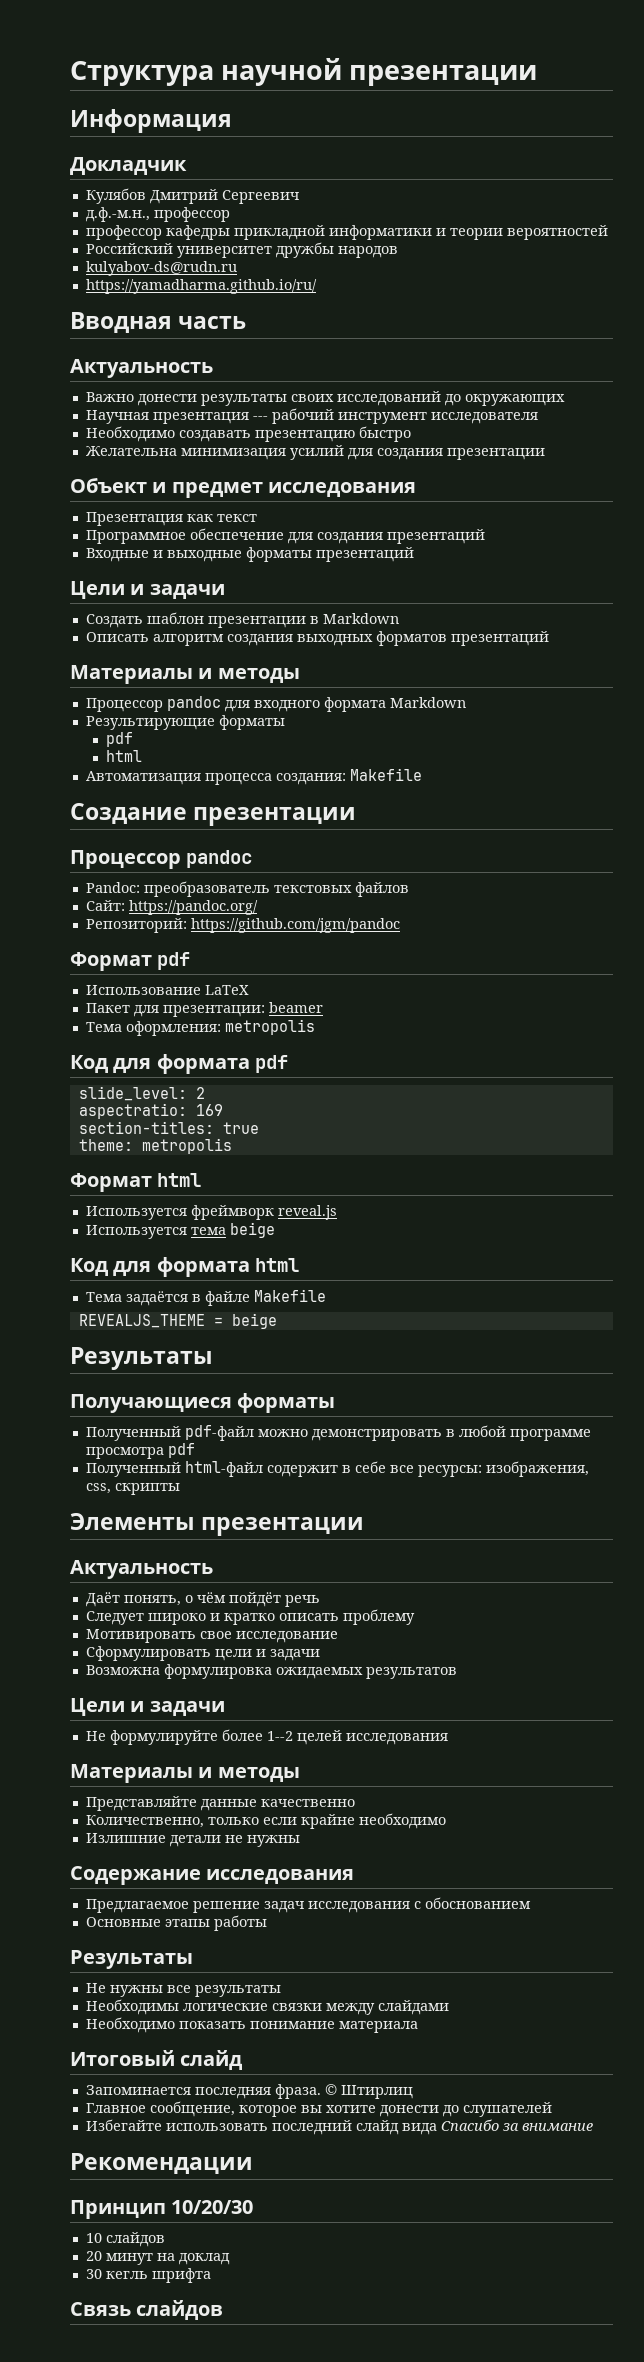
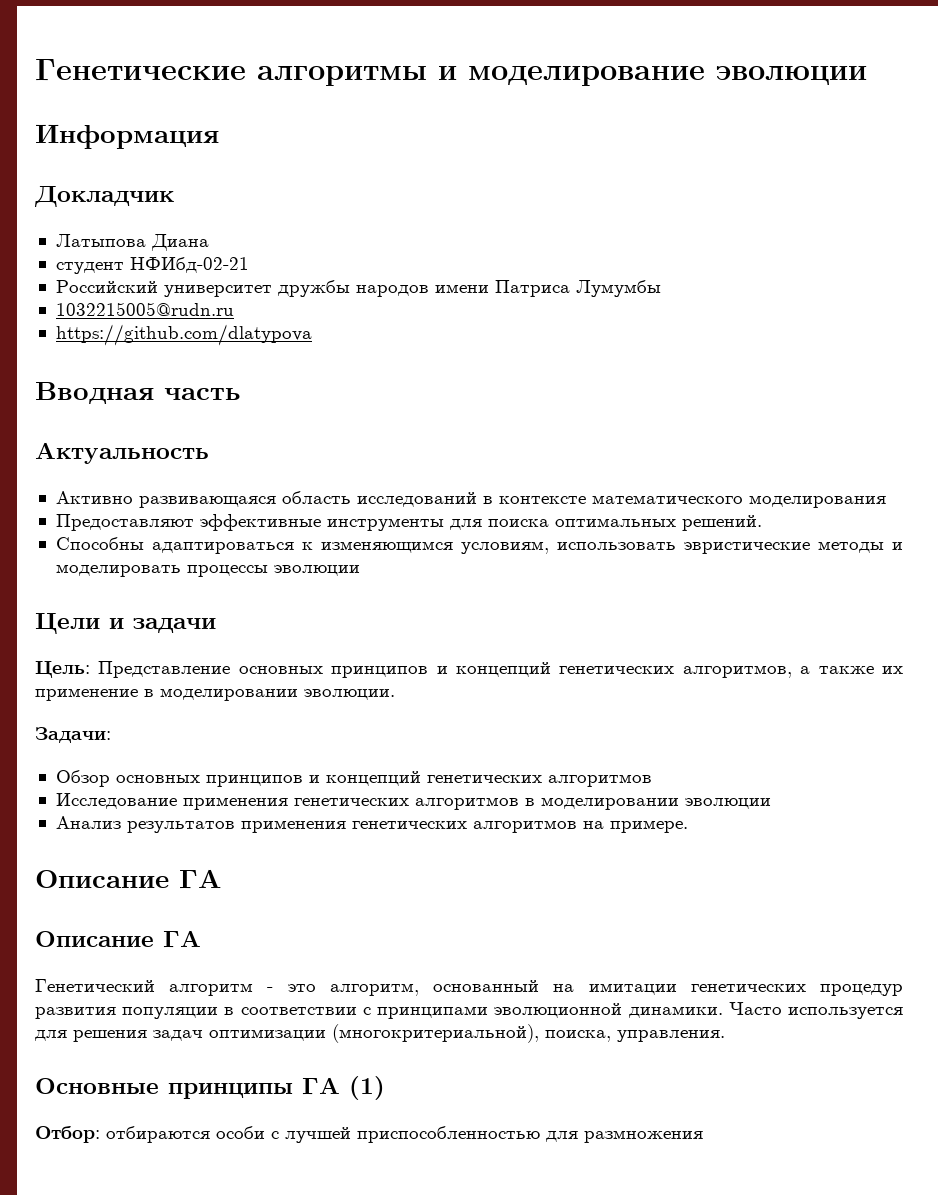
[70,58,538,86] [70,109,232,133] [70,157,187,175] [85,188,299,204] [85,207,230,222] [85,225,608,240] [85,242,398,258] [85,261,237,276] [85,279,317,294] [70,312,247,333] [70,359,213,378] [85,391,565,406] [85,408,538,424] [85,426,411,442] [85,445,545,460] [70,478,417,498] [85,512,257,526] [85,528,485,544] [85,547,414,562] [70,581,225,599] [85,612,399,628] [85,631,549,646] [70,665,300,684] [85,696,466,712] [85,715,285,730] [105,732,133,747] [105,750,142,762] [85,768,422,785] [70,803,357,826] [70,850,253,869] [85,881,409,897] [85,900,258,915] [85,918,400,933] [70,952,191,971] [85,985,249,995] [85,1002,323,1017] [85,1019,315,1036] [70,1054,289,1074] [78,1086,205,1101] [78,1103,223,1119] [78,1121,259,1134] [78,1138,232,1154] [70,1173,202,1192] [85,1205,337,1220] [85,1222,275,1239] [70,1257,300,1277] [85,1289,326,1306] [78,1313,277,1329] [70,1347,213,1370] [70,1393,336,1413] [85,1425,591,1441] [85,1443,195,1459] [85,1461,589,1477] [85,1483,180,1495] [70,1513,365,1536] [70,1560,213,1579] [85,1592,320,1607] [85,1609,415,1625] [85,1629,338,1643] [85,1646,320,1661] [85,1664,457,1679] [70,1698,225,1716] [85,1729,448,1745] [70,1764,300,1783] [85,1796,355,1811] [85,1813,446,1829] [85,1833,300,1847] [70,1866,355,1885] [85,1897,531,1913] [85,1915,267,1931] [70,1950,193,1969] [85,1983,281,1997] [85,1999,449,2015] [85,2017,418,2033] [70,2050,243,2070] [85,2084,413,2099] [85,2101,552,2117] [85,2119,593,2135] [70,2153,253,2174] [70,2200,254,2219] [85,2232,165,2247] [85,2251,230,2265] [85,2268,211,2283] [70,2300,224,2320] Структура научной презентации // Информация // Докладчик // Кулябов Дмитрий Сергеевич // д.ф.-м.н., профессор // профессор кафедры прикладной информатики и теории вероятностей // Российский университет дружбы народов // kulyabov-ds@rudn.ru // https://yamadharma.github.io/ru/ // Вводная часть // Актуальность // Важно донести результаты своих исследований до окружающих // Научная презентация --- рабочий инструмент исследователя // Необходимо создавать презентацию быстро // Желательна минимизация усилий для создания презентации // Объект и предмет исследования // Презентация как текст // Программное обеспечение для создания презентаций // Входные и выходные форматы презентаций // Цели и задачи // Создать шаблон презентации в Markdown // Описать алгоритм создания выходных форматов презентаций // Материалы и методы // Процессор pandoc для входного формата Markdown // Результирующие форматы // pdf // html // Автоматизация процесса создания: Makefile // Создание презентации // Процессор pandoc // Pandoc: преобразователь текстовых файлов // Сайт: https://pandoc.org/ // Репозиторий: https://github.com/jgm/pandoc // Формат pdf // Использование LaTeX // Пакет для презентации: beamer // Тема оформления: metropolis // Код для формата pdf // slide_level: 2 // aspectratio: 169 // section-titles: true // theme: metropolis // Формат html // Используется фреймворк reveal.js // Используется тема beige // Код для формата html // Тема задаётся в файле Makefile // REVEALJS_THEME = beige // Результаты // Получающиеся форматы // Полученный pdf-файл можно демонстрировать в любой программе просмотра pdf // Полученный html-файл содержит в себе все ресурсы: изображения, css, скрипты // Элементы презентации // Актуальность // Даёт понять, о чём пойдёт речь // Следует широко и кратко описать проблему // Мотивировать свое исследование // Сформулировать цели и задачи // Возможна формулировка ожидаемых результатов // Цели и задачи // Не формулируйте более 1--2 целей исследования // Материалы и методы // Представляйте данные качественно // Количественно, только если крайне необходимо // Излишние детали не нужны // Содержание исследования // Предлагаемое решение задач исследования с обоснованием // Основные этапы работы // Результаты // Не нужны все результаты // Необходимы логические связки между слайдами // Необходимо показать понимание материала // Итоговый слайд // Запоминается последняя фраза. © Штирлиц // Главное сообщение, которое вы хотите донести до слушателей // Избегайте использовать последний слайд вида Спасибо за внимание // Рекомендации // Принцип 10/20/30 // 10 слайдов // 20 минут на доклад // 30 кегль шрифта // Связь слайдов -> [35,59,867,86] [35,124,219,149] [34,186,174,207] [55,234,209,251] [55,257,249,274] [55,280,661,297] [55,302,234,316] [55,324,312,346] [35,382,241,404] [35,442,209,464] [55,491,886,508] [55,514,762,531] [55,537,904,554] [55,564,360,577] [35,613,216,634] [35,661,903,678] [35,688,395,701] [35,727,111,743] [55,770,652,787] [55,793,771,810] [55,816,688,833] [35,869,221,889] [35,930,201,948] [35,979,903,996] [35,1002,903,1019] [35,1024,725,1043] [35,1076,385,1100] [35,1126,703,1143] Генетические алгоритмы и моделирование эволюции // Информация // Докладчик // Латыпова Диана // студент НФИбд-02-21 // Российский университет дружбы народов имени Патриса Лумумбы // 1032215005@rudn.ru // https://github.com/dlatypova // Вводная часть // Актуальность // Активно развивающаяся область исследований в контексте математического моделирования // Предоставляют эффективные инструменты для поиска оптимальных решений. // Способны адаптироваться к изменяющимся условиям, использовать эвристические методы и моделировать процессы эволюции // Цели и задачи // Цель: Представление основных принципов и концепций генетических алгоритмов, а также их применение в моделировании эволюции. // Задачи: // Обзор основных принципов и концепций генетических алгоритмов // Исследование применения генетических алгоритмов в моделировании эволюции // Анализ результатов применения генетических алгоритмов на примере. // Описание ГА // Описание ГА // Генетический алгоритм - это алгоритм, основанный на имитации генетических процедур развития популяции в соответствии с принципами эволюционной динамики. Часто используется для решения задач оптимизации (многокритериальной), поиска, управления. // Основные принципы ГА (1) // Отбор: отбираются особи с лучшей приспособленностью для размножения

